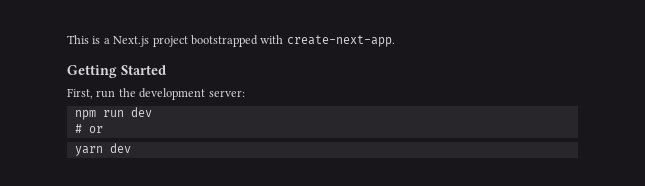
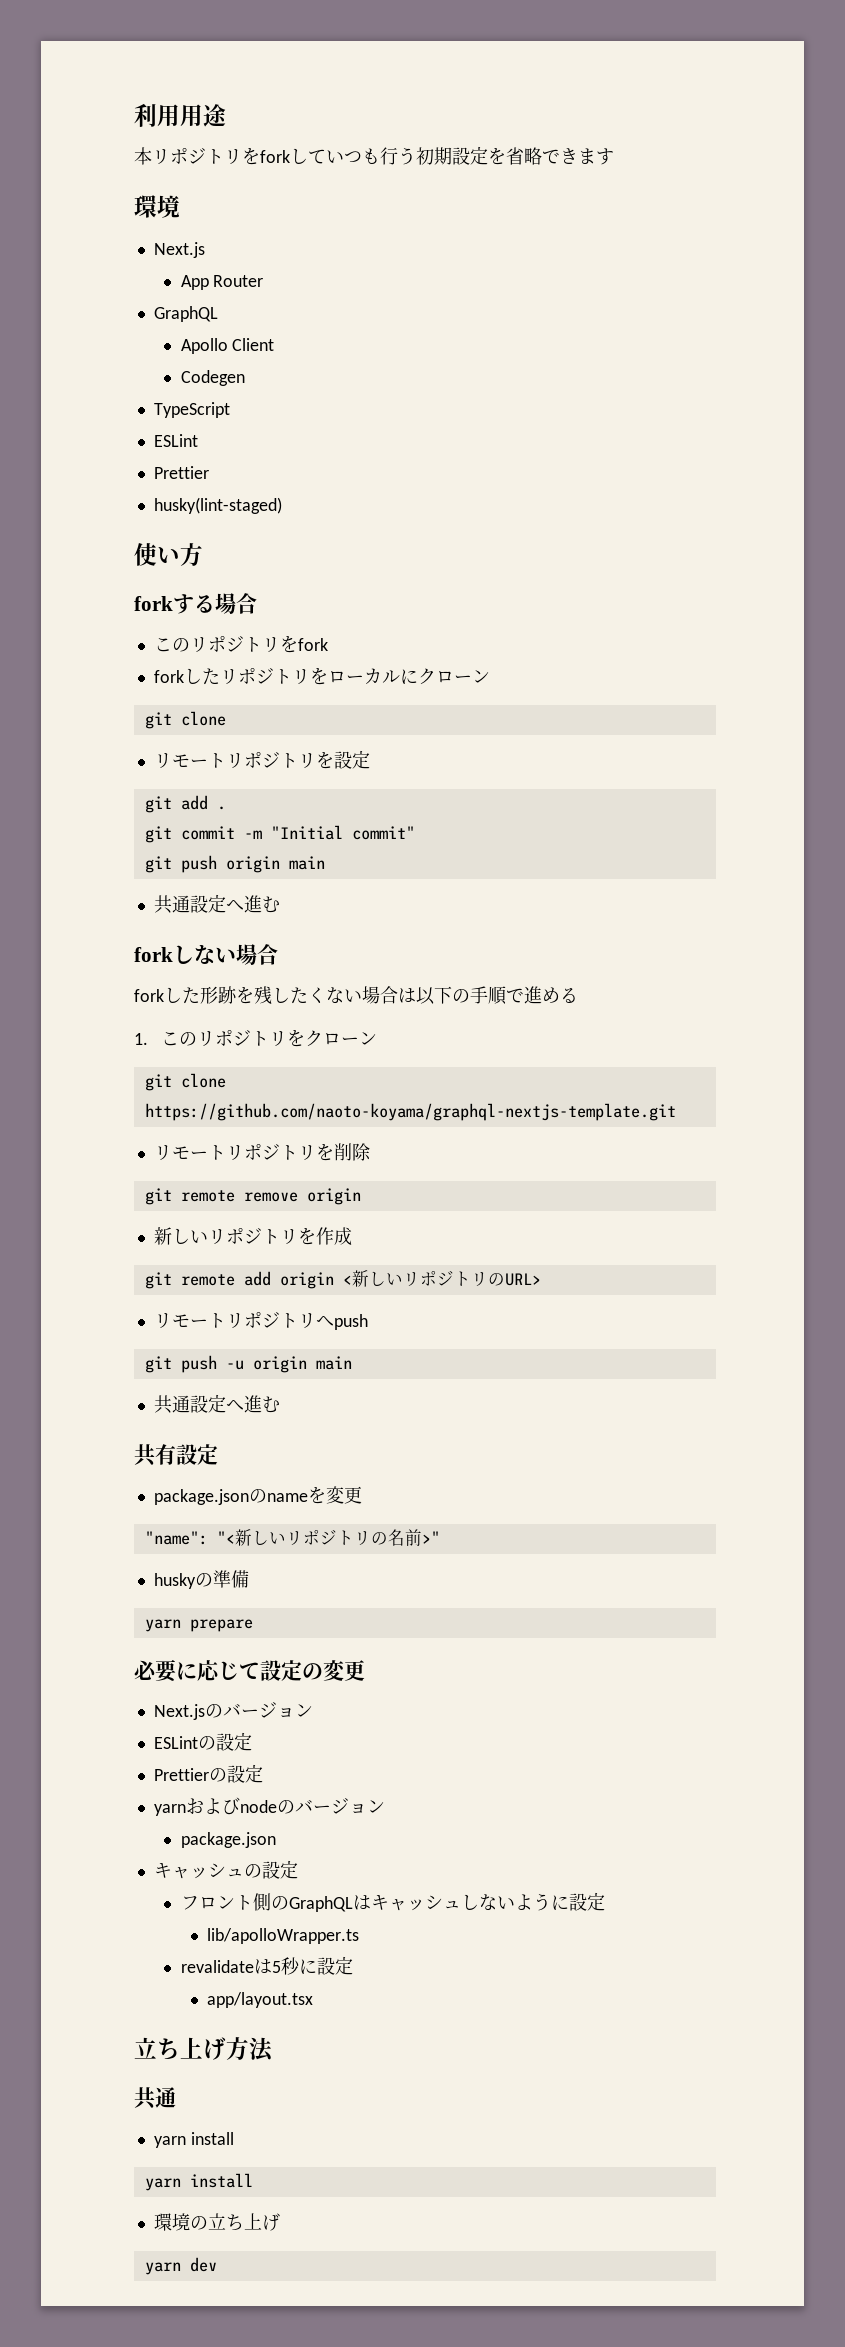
[67,35,395,47] [67,65,166,78] [67,88,245,100] [74,107,152,120] [74,124,103,133] This is a Next.js project bootstrapped with create-next-app. // Getting Started // First, run the development server: // npm run dev // # or -> [134,103,227,127] [134,146,614,165] [134,195,180,218] [153,242,205,258] [180,275,264,290] [153,306,218,322] [180,338,275,354] [180,370,245,386] [153,402,230,418] [153,434,198,447] [153,466,209,479] [153,497,282,514] [134,543,203,566] [134,593,257,614] [153,635,328,653] [153,667,490,685] [144,711,226,729] [153,750,370,769] [144,795,226,813] [144,825,415,843] [144,855,325,873] [153,894,280,914] [134,944,278,965] [134,986,578,1005] [134,1029,377,1047] [144,1073,226,1091] [144,1103,676,1121] [153,1143,371,1161] [144,1188,361,1205] [153,1227,352,1245] [144,1270,541,1289] [153,1312,368,1330] [144,1355,352,1373] [153,1394,280,1414] [134,1444,218,1467] [153,1486,362,1505] [144,1529,440,1546] [153,1570,249,1589] [144,1619,253,1632] [134,1659,365,1682] [153,1702,313,1720] [153,1732,252,1751] [153,1764,263,1783] [153,1797,385,1816] [180,1832,276,1848] [153,1860,298,1879] [180,1892,605,1912] [207,1928,360,1944] [180,1956,353,1975] [207,1992,314,2008] [134,2037,274,2062] [134,2087,176,2110] [153,2132,234,2148] [144,2173,253,2191] [153,2213,280,2231] 利用用途 // 本リポジトリをforkしていつも行う初期設定を省略できます // 環境 // Next.js // App Router // GraphQL // Apollo Client // Codegen // TypeScript // ESLint // Prettier // husky(lint-staged) // 使い方 // forkする場合 // このリポジトリをfork // forkしたリポジトリをローカルにクローン // git clone // リモートリポジトリを設定 // git add . // git commit -m "Initial commit" // git push origin main // 共通設定へ進む // forkしない場合 // forkした形跡を残したくない場合は以下の手順で進める // 1.このリポジトリをクローン // git clone https://github.com/naoto-koyama/graphql-nextjs-template.git // リモートリポジトリを削除 // git remote remove origin // 新しいリポジトリを作成 // git remote add origin <新しいリポジトリのURL> // リモートリポジトリへpush // git push -u origin main // 共通設定へ進む // 共有設定 // package.jsonのnameを変更 // "name": "<新しいリポジトリの名前>" // huskyの準備 // yarn prepare // 必要に応じて設定の変更 // Next.jsのバージョン // ESLintの設定 // Prettierの設定 // yarnおよびnodeのバージョン // package.json // キャッシュの設定 // フロント側のGraphQLはキャッシュしないように設定 // lib/apolloWrapper.ts // revalidateは5秒に設定 // app/layout.tsx // 立ち上げ方法 // 共通 // yarn install // yarn install // 環境の立ち上げ

